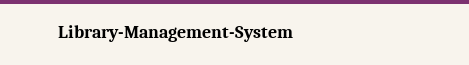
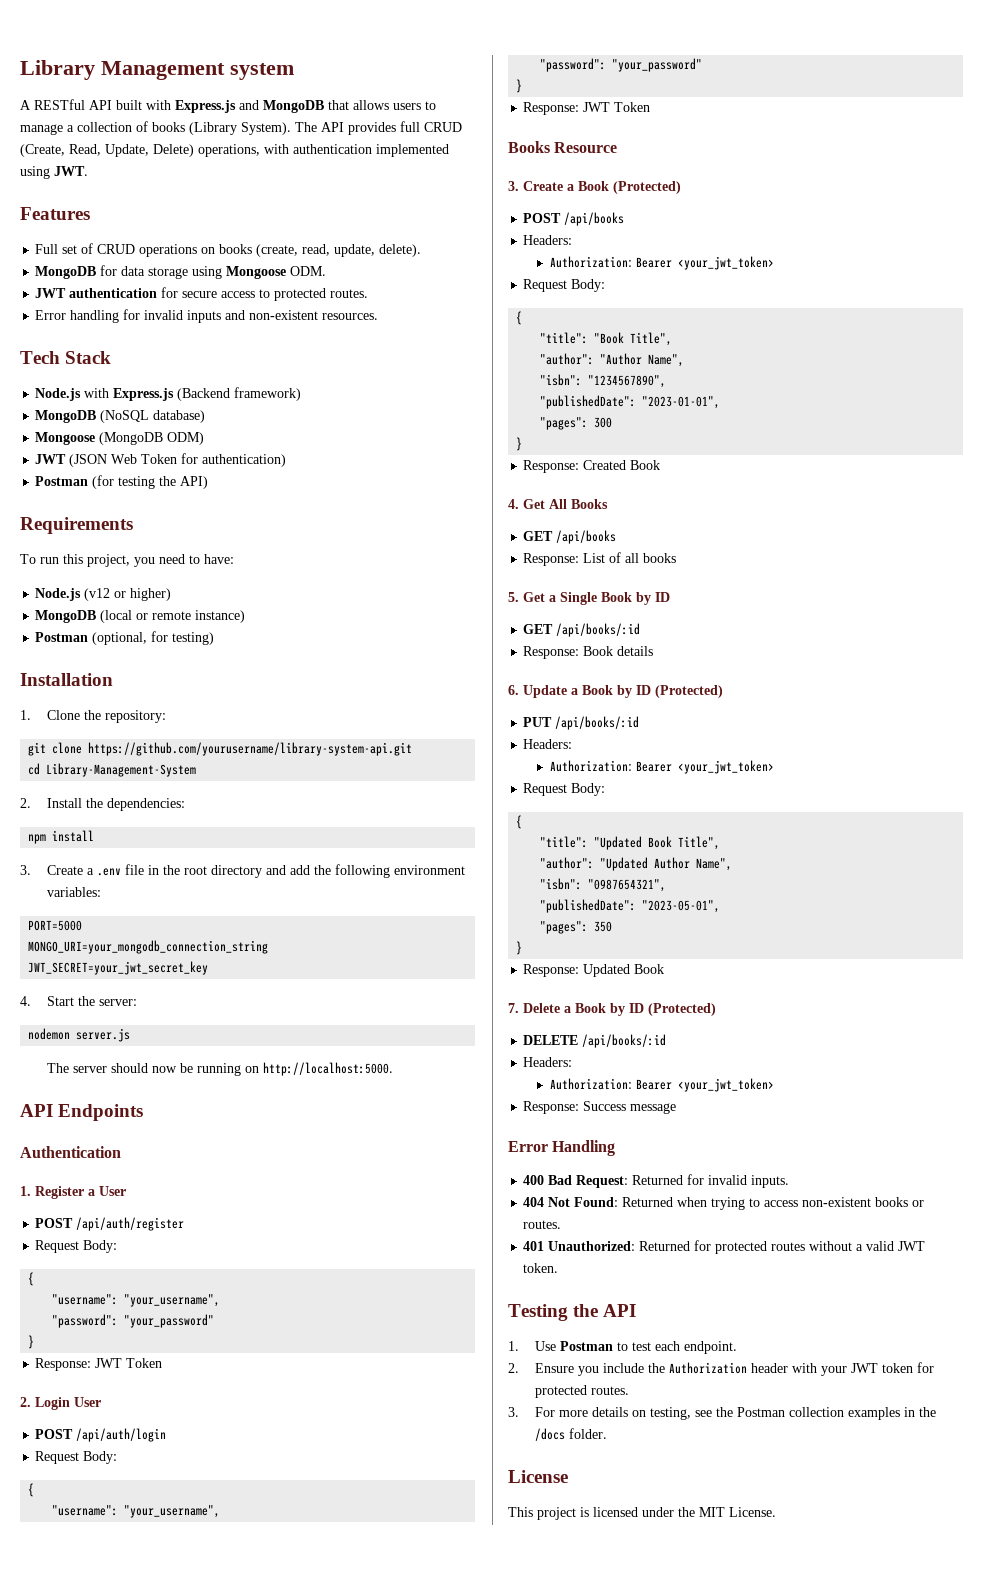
[58,25,293,42] Library-Management-System -> [20,60,294,80] [20,99,436,113] [20,121,462,135] [20,144,449,157] [20,166,88,179] [20,207,90,220] [35,243,422,257] [35,265,327,279] [35,287,369,301] [35,309,379,323] [20,351,112,364] [35,387,302,401] [35,410,206,423] [35,432,205,445] [35,453,287,467] [35,475,209,489] [20,517,133,534] [20,554,234,567] [35,588,172,601] [35,610,246,623] [35,631,215,645] [20,673,113,686] [20,710,166,723] [28,742,413,756] [28,763,197,777] [20,798,185,811] [28,830,95,844] [20,864,465,878] [46,887,101,897] [28,920,83,931] [28,940,269,954] [28,961,209,975] [20,996,137,1006] [28,1028,131,1042] [46,1062,393,1076] [20,1104,144,1121] [20,1146,121,1158] [20,1186,126,1199] [35,1217,185,1231] [35,1240,118,1253] [28,1272,35,1286] [52,1294,221,1307] [52,1314,215,1328] [28,1335,35,1349] [35,1358,163,1371] [20,1397,101,1410] [35,1428,167,1442] [35,1451,118,1464] [28,1483,35,1497] [52,1505,221,1518] [540,58,703,72] [516,79,523,93] [523,102,651,115] [508,141,618,153] [508,181,681,194] [523,212,625,226] [523,235,573,245] [549,256,774,270] [523,279,606,292] [516,311,523,325] [540,332,673,346] [540,353,685,367] [540,374,667,388] [540,395,721,409] [540,417,613,430] [516,437,523,451] [523,460,661,473] [508,499,608,509] [523,530,617,544] [523,552,677,566] [508,592,670,605] [523,623,641,637] [523,646,654,659] [508,685,723,698] [523,716,640,730] [523,739,573,749] [549,760,774,774] [523,783,606,796] [516,815,523,829] [540,836,721,850] [540,857,733,871] [540,878,667,892] [540,899,721,913] [540,921,613,934] [516,941,523,955] [523,964,665,977] [508,1003,716,1016] [523,1034,667,1048] [523,1057,573,1067] [549,1078,774,1092] [523,1101,677,1114] [508,1140,616,1156] [523,1174,790,1188] [523,1197,925,1210] [523,1220,562,1229] [523,1240,926,1254] [523,1263,559,1273] [508,1304,637,1321] [508,1341,737,1354] [508,1362,934,1376] [534,1385,629,1398] [508,1407,936,1420] [534,1428,607,1441] [508,1470,568,1483] [508,1507,776,1520] Library Management system // A RESTful API built with Express.js and MongoDB that allows users to manage a collection of books (Library System). The API provides full CRUD (Create, Read, Update, Delete) operations, with authentication implemented using JWT. // Features // Full set of CRUD operations on books (create, read, update, delete). // MongoDB for data storage using Mongoose ODM. // JWT authentication for secure access to protected routes. // Error handling for invalid inputs and non-existent resources. // Tech Stack // Node.js with Express.js (Backend framework) // MongoDB (NoSQL database) // Mongoose (MongoDB ODM) // JWT (JSON Web Token for authentication) // Postman (for testing the API) // Requirements // To run this project, you need to have: // Node.js (v12 or higher) // MongoDB (local or remote instance) // Postman (optional, for testing) // Installation // 1. Clone the repository: // git clone https://github.com/yourusername/library-system-api.git // cd Library-Management-System // 2. Install the dependencies: // npm install // 3. Create a .env file in the root directory and add the following environment variables: // PORT=5000 // MONGO_URI=your_mongodb_connection_string // JWT_SECRET=your_jwt_secret_key // 4. Start the server: // nodemon server.js // The server should now be running on http://localhost:5000. // API Endpoints // Authentication // 1. Register a User // POST /api/auth/register // Request Body: // { // "username": "your_username", // "password": "your_password" // } // Response: JWT Token // 2. Login User // POST /api/auth/login // Request Body: // { // "username": "your_username", // "password": "your_password" // } // Response: JWT Token // Books Resource // 3. Create a Book (Protected) // POST /api/books // Headers: // Authorization: Bearer <your_jwt_token> // Request Body: // { // "title": "Book Title", // "author": "Author Name", // "isbn": "1234567890", // "publishedDate": "2023-01-01", // "pages": 300 // } // Response: Created Book // 4. Get All Books // GET /api/books // Response: List of all books // 5. Get a Single Book by ID // GET /api/books/:id // Response: Book details // 6. Update a Book by ID (Protected) // PUT /api/books/:id // Headers: // Authorization: Bearer <your_jwt_token> // Request Body: // { // "title": "Updated Book Title", // "author": "Updated Author Name", // "isbn": "0987654321", // "publishedDate": "2023-05-01", // "pages": 350 // } // Response: Updated Book // 7. Delete a Book by ID (Protected) // DELETE /api/books/:id // Headers: // Authorization: Bearer <your_jwt_token> // Response: Success message // Error Handling // 400 Bad Request: Returned for invalid inputs. // 404 Not Found: Returned when trying to access non-existent books or routes. // 401 Unauthorized: Returned for protected routes without a valid JWT token. // Testing the API // 1. Use Postman to test each endpoint. // 2. Ensure you include the Authorization header with your JWT token for protected routes. // 3. For more details on testing, see the Postman collection examples in the /docs folder. // License // This project is licensed under the MIT License.

